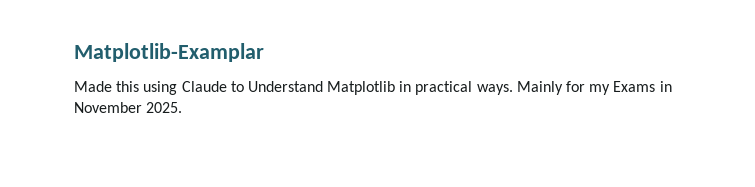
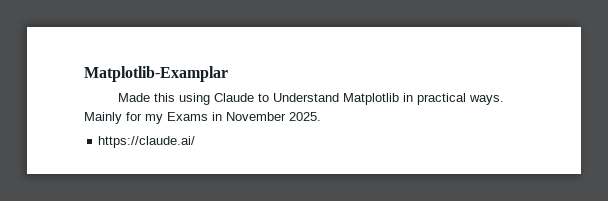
(183, 107) none -> [98,136,196,148] // https://claude.ai/

